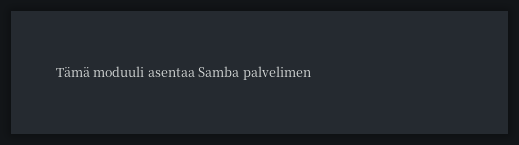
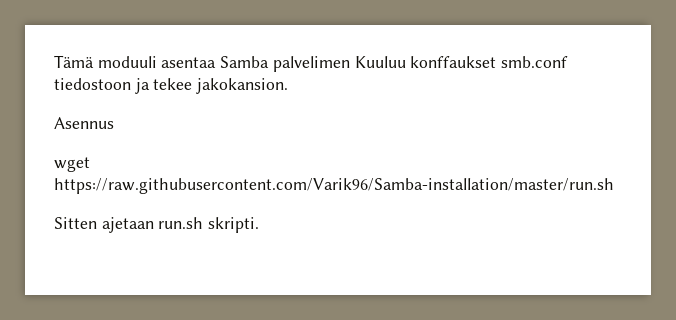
(311, 73) none -> [354,56,569,68] [54,78,289,94] [54,117,114,129] [54,157,90,172] [54,178,614,194] [54,217,260,233] Kuuluu konffaukset smb.conf tiedostoon ja tekee jakokansion. // Asennus // wget https://raw.githubusercontent.com/Varik96/Samba-installation/master/run.sh // Sitten ajetaan run.sh skripti.

